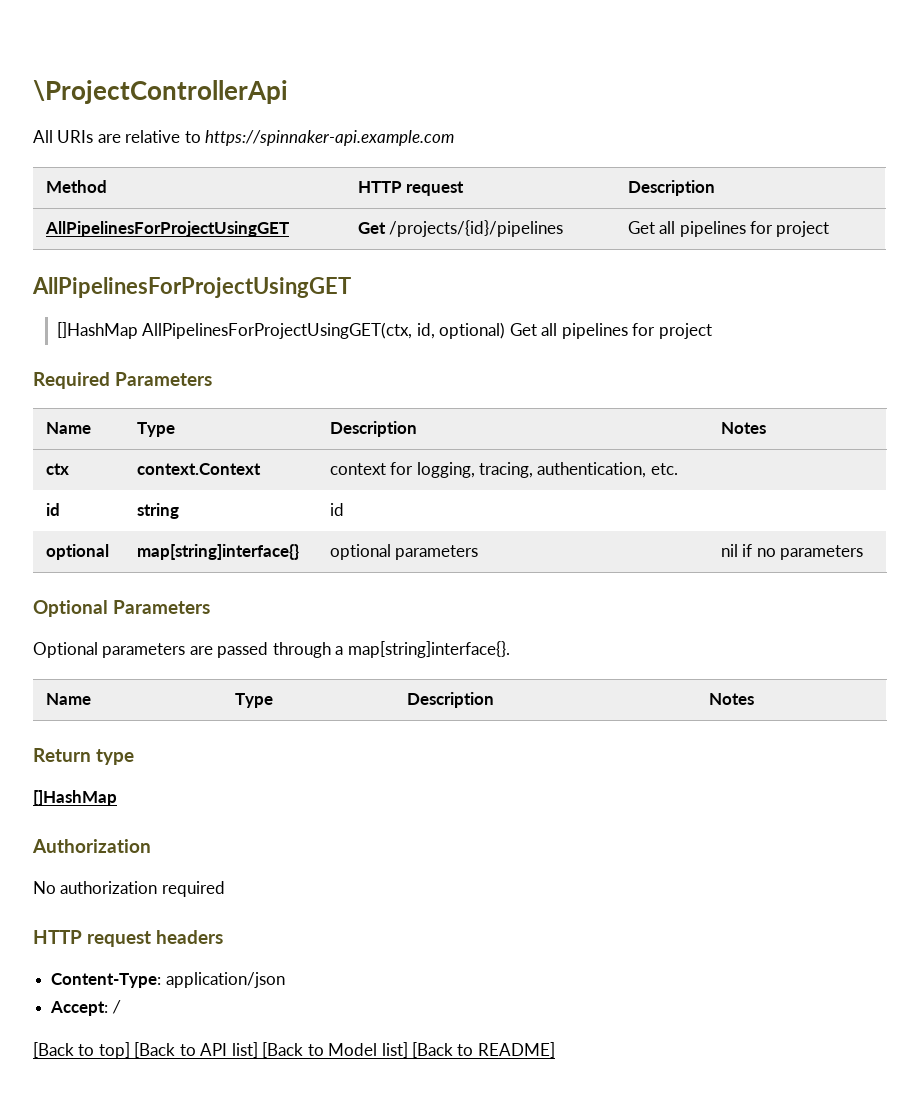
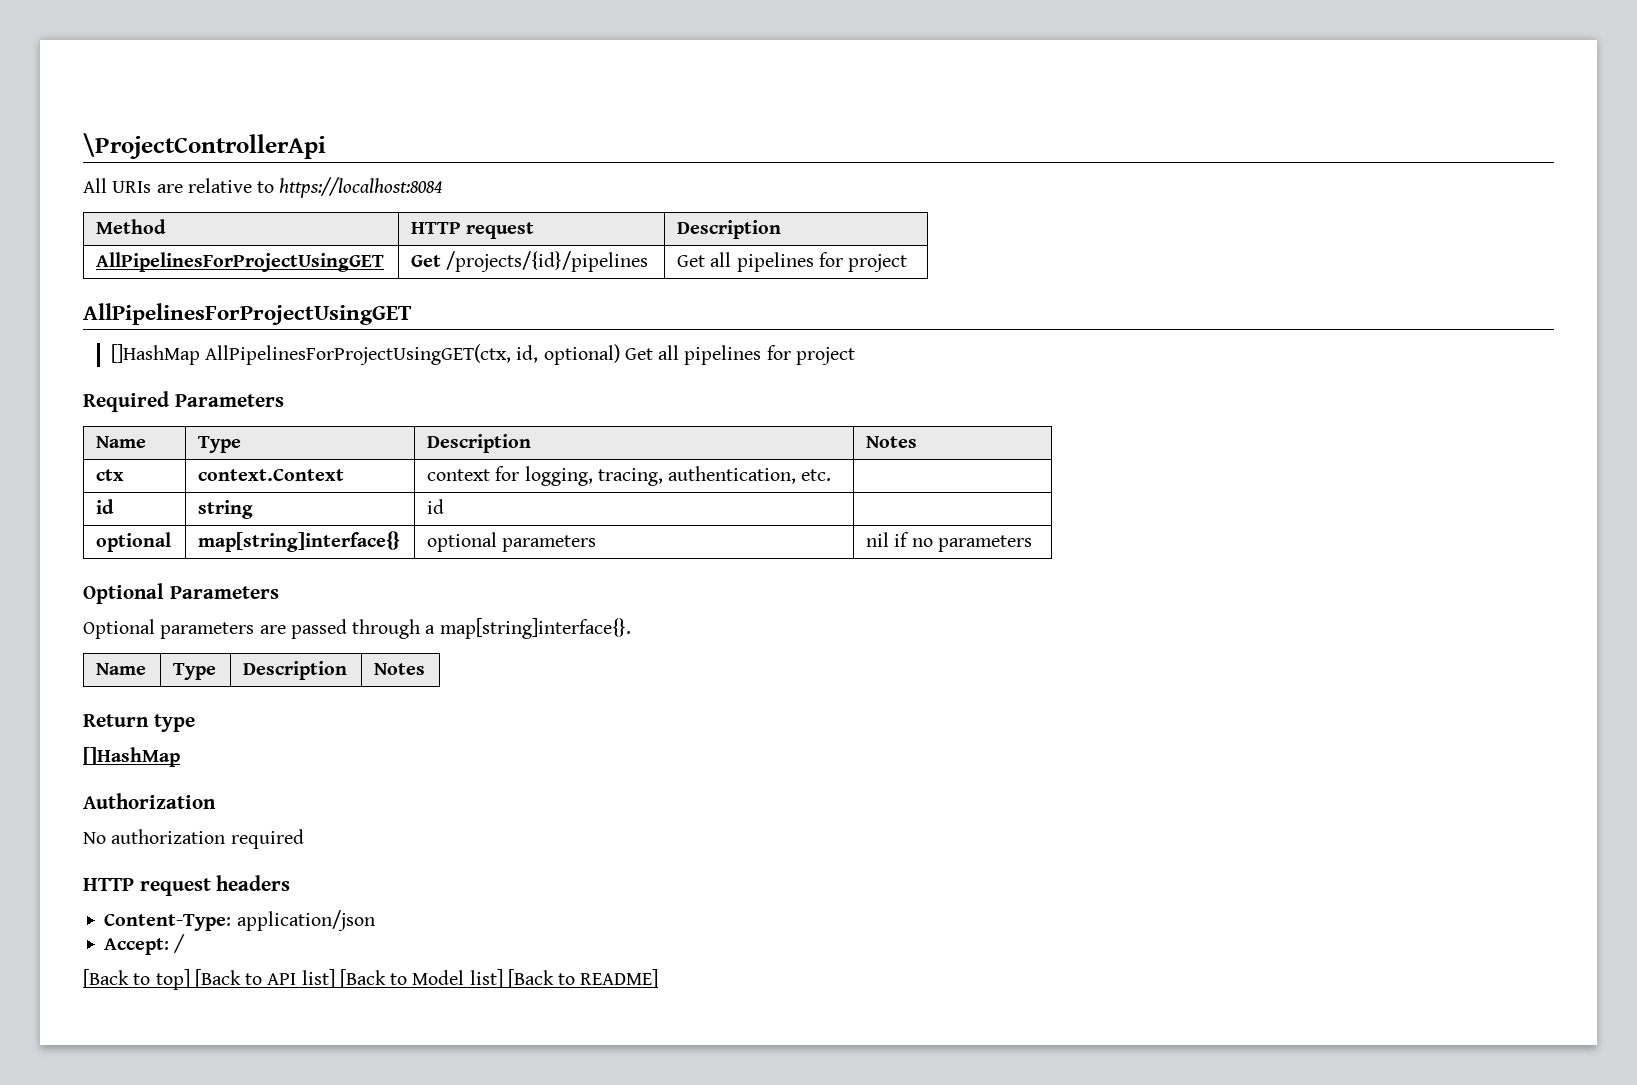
[205,130,455,146] https://spinnaker-api.example.com -> [279,177,443,198] https://localhost:8084

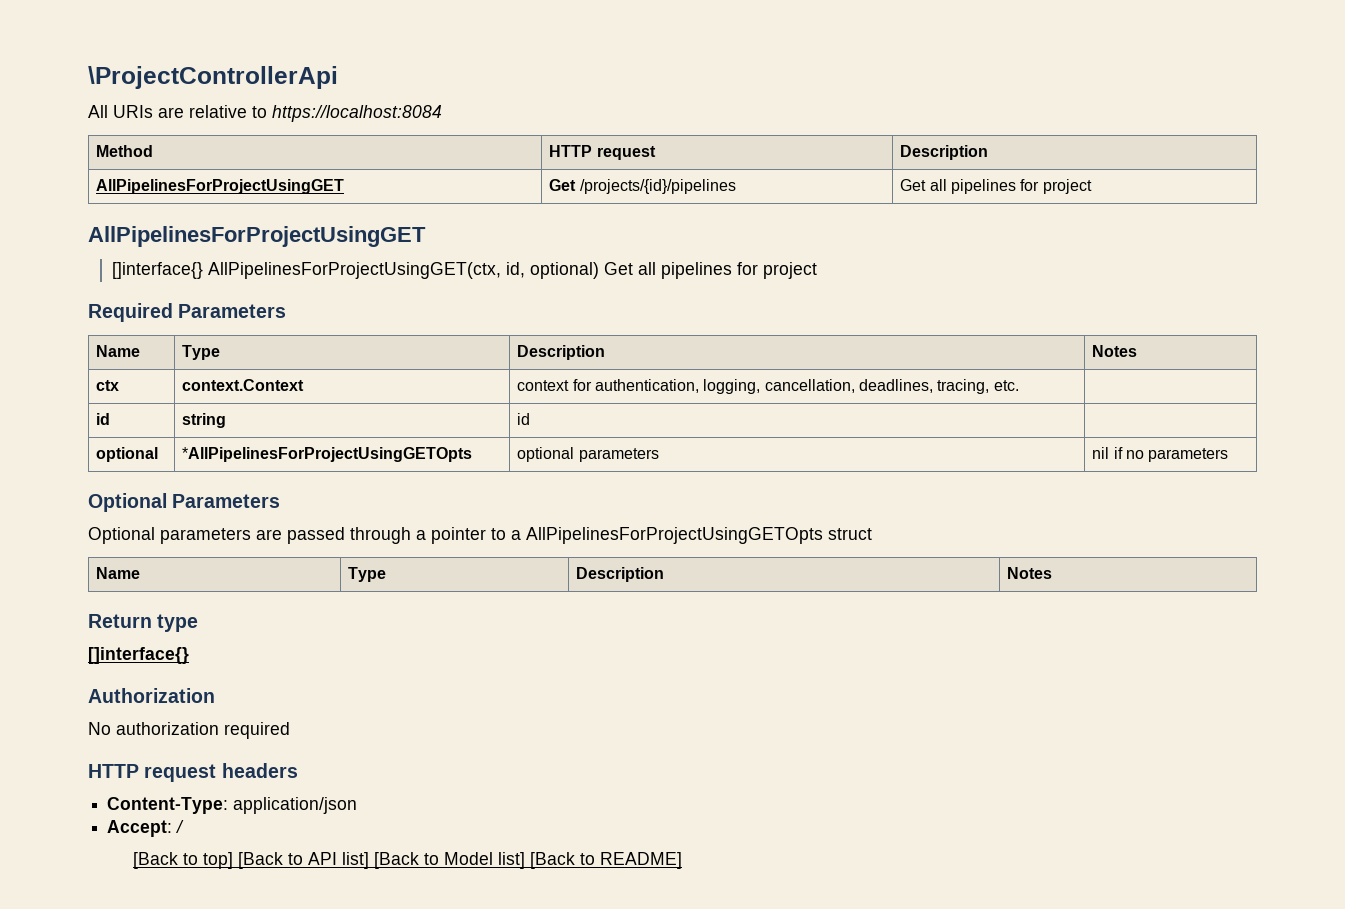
[110,344,200,365] []HashMap -> [111,262,203,279] []interface{}
[524,466,797,486] logging, tracing, authentication, -> [595,379,990,394] authentication, logging, cancellation, deadlines, tracing,
[198,531,401,552] map[string]interface{} -> [182,447,473,462] *AllPipelinesForProjectUsingGETOpts
[439,618,631,639] map[string]interface{}. -> [431,527,872,544] pointer to a AllPipelinesForProjectUsingGETOpts struct
[83,747,180,767] []HashMap -> [88,647,189,664] []interface{}

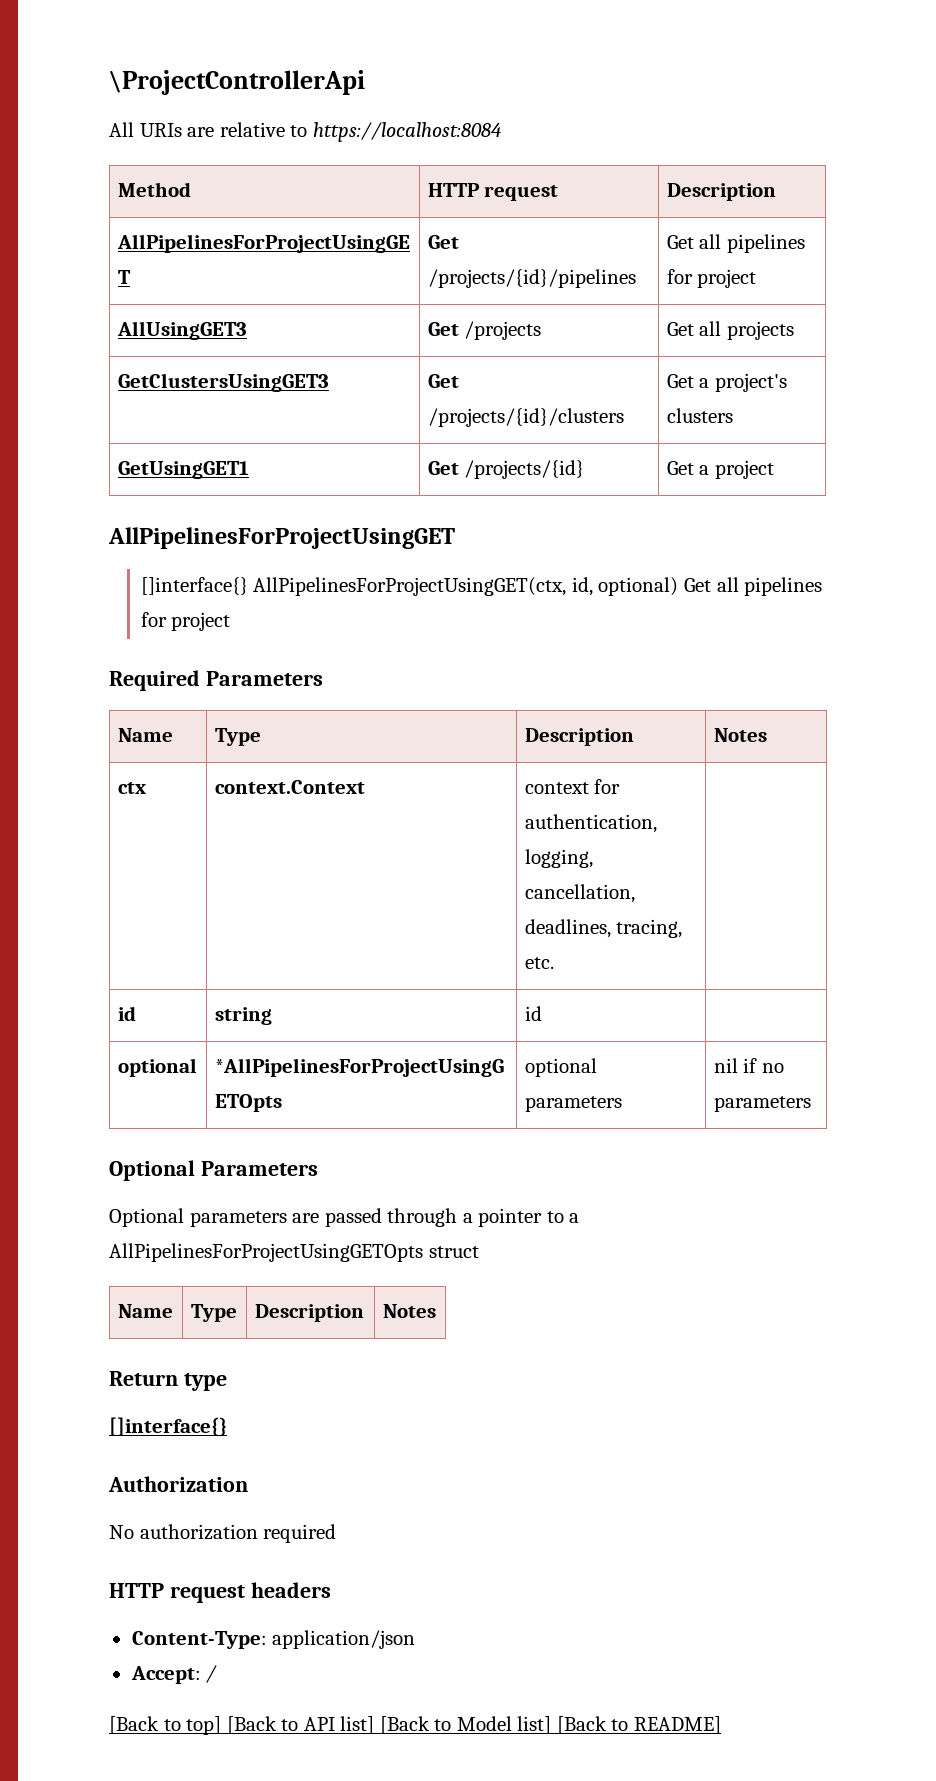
(1092, 186) none -> [116,321,247,340] [427,321,542,340] [666,321,794,340] [117,373,329,392] [427,374,459,388] [427,408,624,427] [666,373,787,392] [666,408,733,423] [117,461,249,479] [427,460,585,479] [666,460,774,479] // AllUsingGET3 | Get /projects | Get all projects // GetClustersUsingGET3 | Get /projects/{id}/clusters | Get a project's clusters // GetUsingGET1 | Get /projects/{id} | Get a project

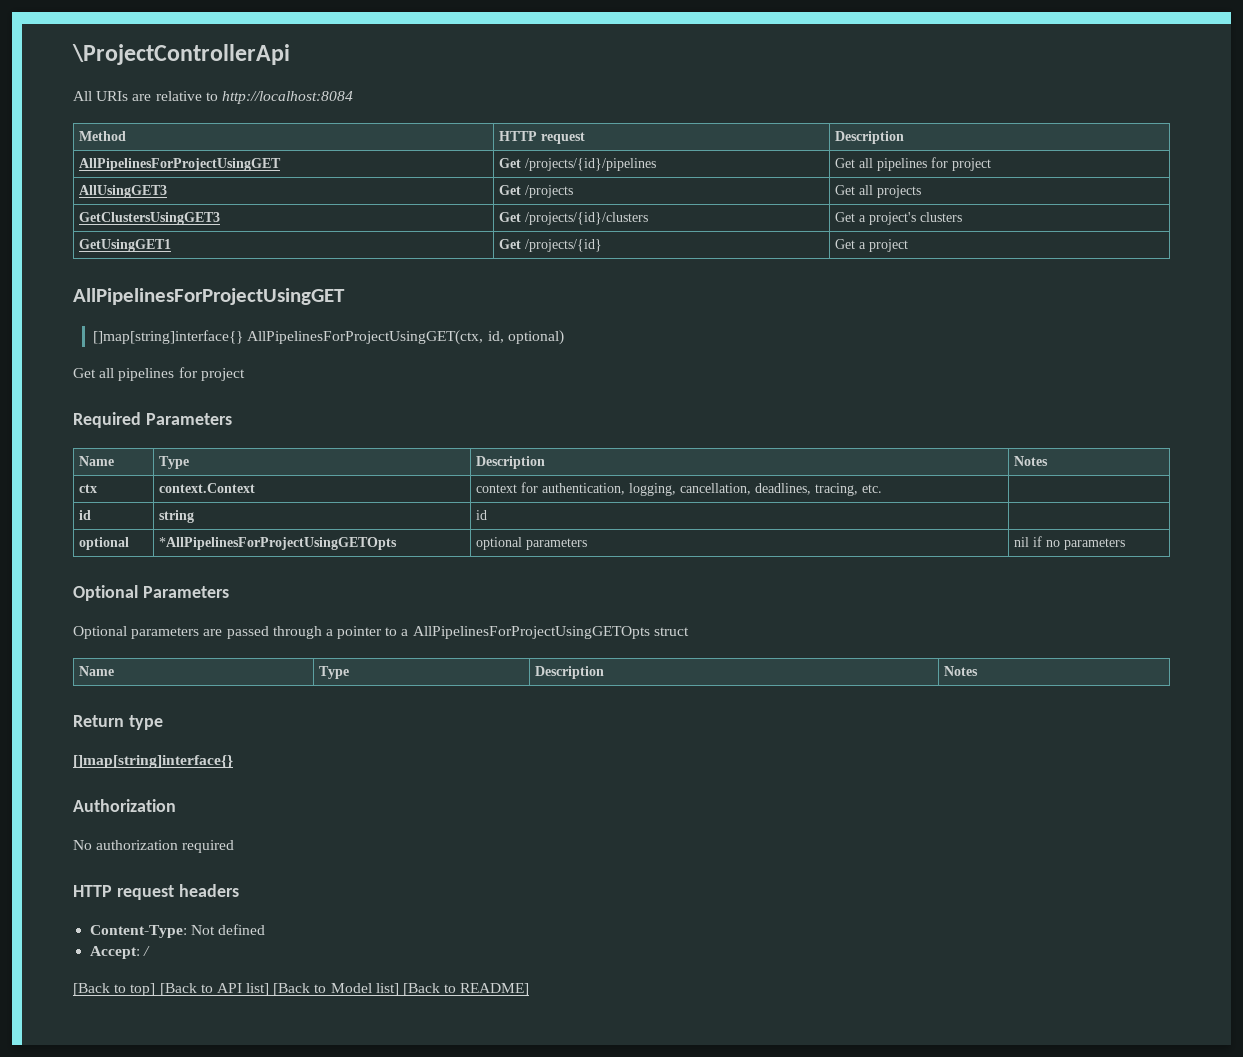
[312,122,501,142] https://localhost:8084 -> [221,91,353,104] http://localhost:8084
[140,577,248,595] []interface{} -> [93,330,244,344] []map[string]interface{}
(679, 586) none -> (564, 337) //
[109,1417,227,1437] []interface{} -> [73,755,233,768] []map[string]interface{}
[272,1630,416,1649] application/json -> [191,924,266,935] Not defined

